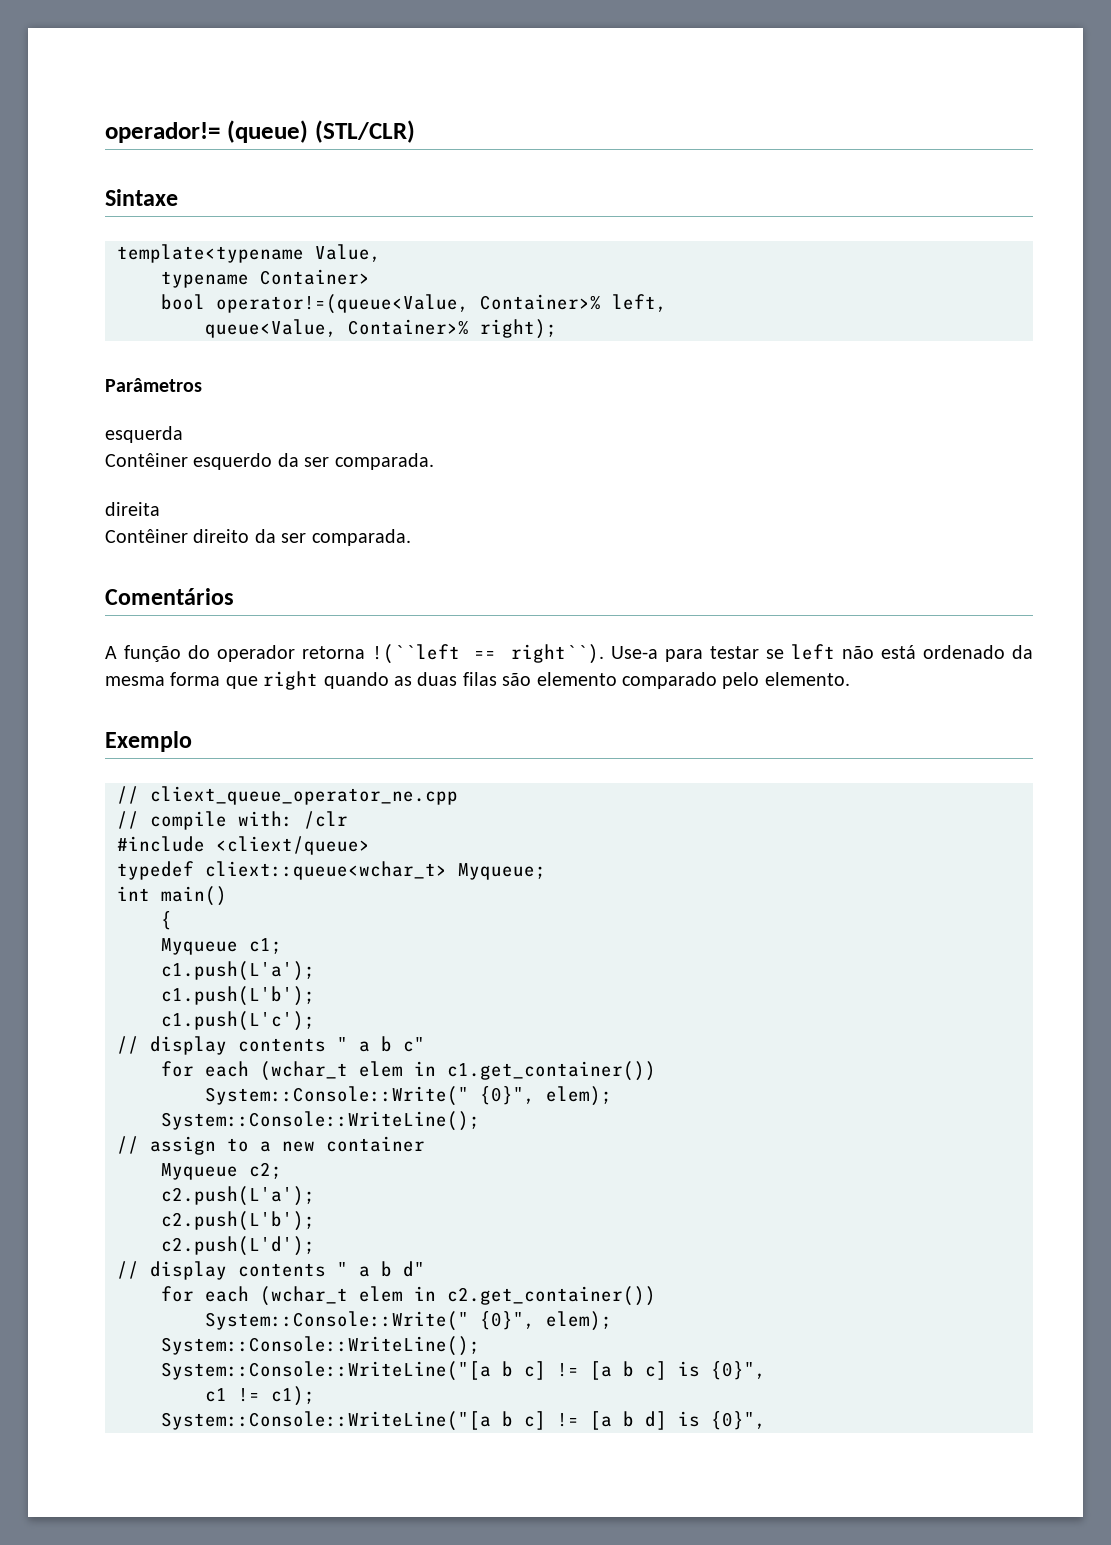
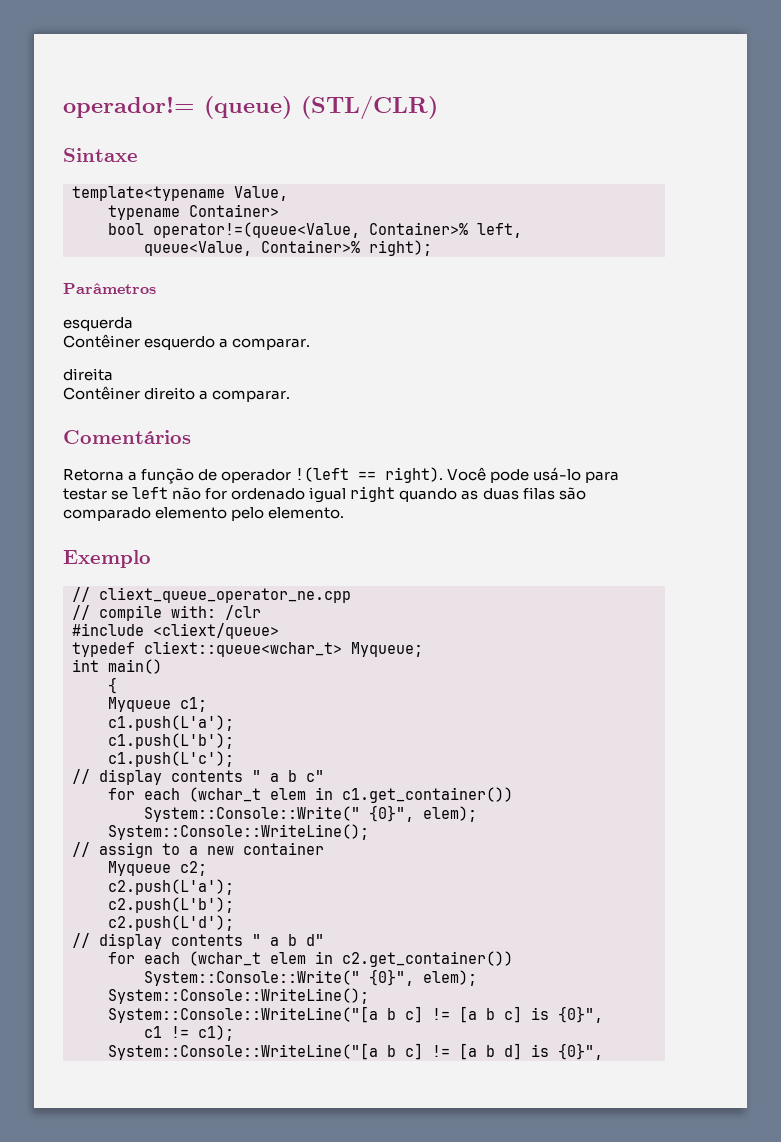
[277,453,434,470] da ser comparada. -> [219,338,311,350] a comparar.
[254,529,411,546] [105,588,234,605] [105,644,658,664] da ser comparada. // Comentários // A função do operador retorna !(``left == right``). Use-a -> [199,390,291,402] [63,430,191,444] [63,467,582,484] a comparar. // Comentários // Retorna a função de operador !(left == right). Você pode usá-lo
[880,645,1034,659] [105,672,258,689] está ordenado da mesma forma que -> [205,487,347,503] for ordenado igual
[536,672,717,689] elemento comparado -> [63,507,228,521] comparado elemento

